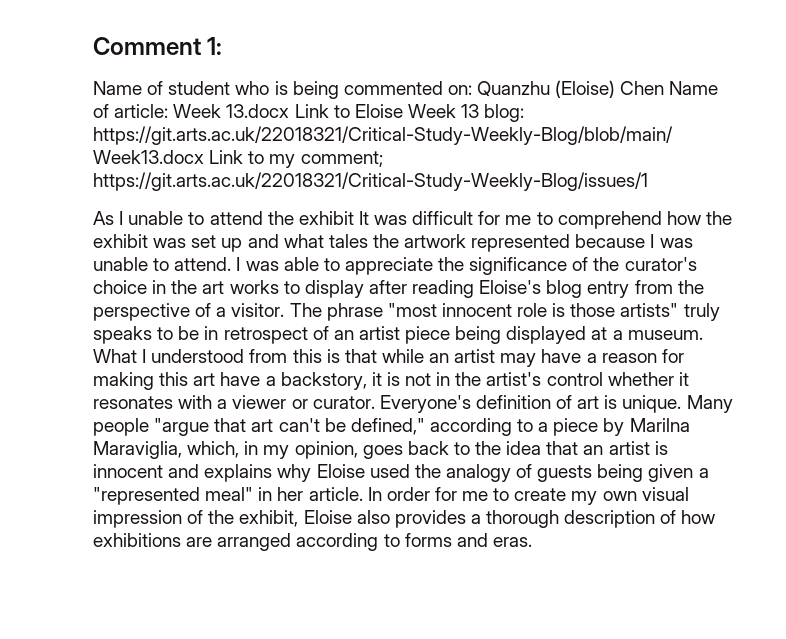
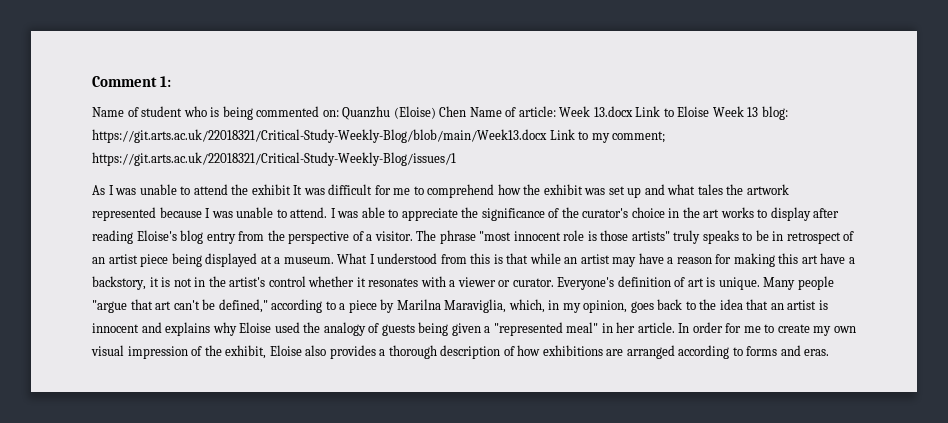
(124, 218) none -> [115,188,137,195] was

